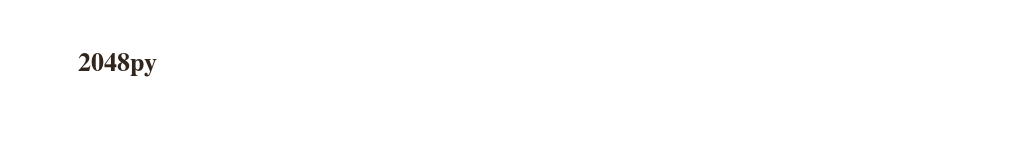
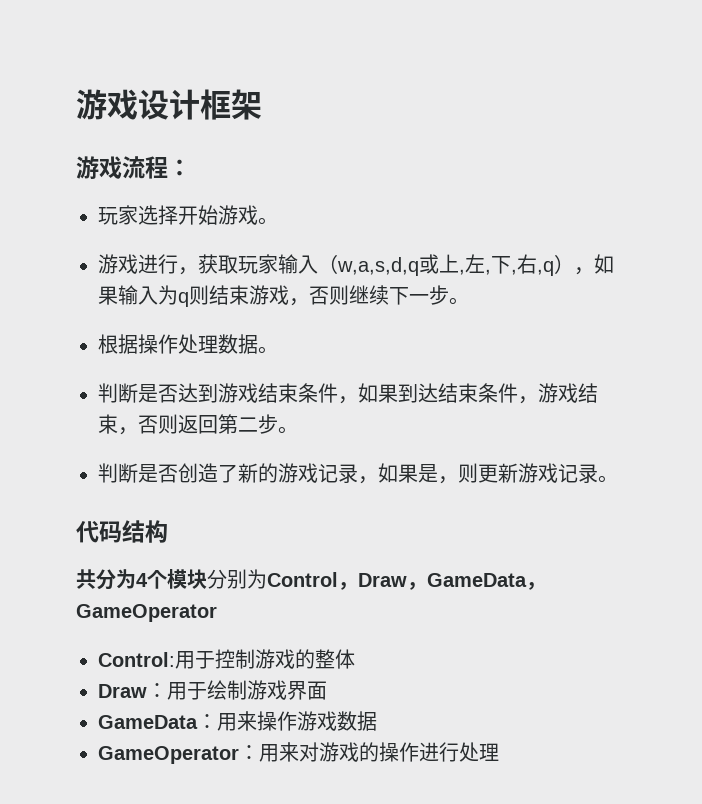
[78,53,157,77] 2048py -> [76,89,262,120] [76,156,191,179] [98,205,278,225] [98,254,614,276] [98,285,469,307] [98,334,278,354] [98,383,598,404] [98,414,298,435] [98,463,618,484] [76,520,168,543] [76,569,546,590] [76,604,217,622] [98,649,355,669] [98,680,327,700] [98,711,377,731] [98,742,499,764] 游戏设计框架 // 游戏流程： // 玩家选择开始游戏。 // 游戏进行，获取玩家输入（w,a,s,d,q或上,左,下,右,q），如果输入为q则结束游戏，否则继续下一步。 // 根据操作处理数据。 // 判断是否达到游戏结束条件，如果到达结束条件，游戏结束，否则返回第二步。 // 判断是否创造了新的游戏记录，如果是，则更新游戏记录。 // 代码结构 // 共分为4个模块分别为Control，Draw，GameData，GameOperator // Control:用于控制游戏的整体 // Draw：用于绘制游戏界面 // GameData：用来操作游戏数据 // GameOperator：用来对游戏的操作进行处理

